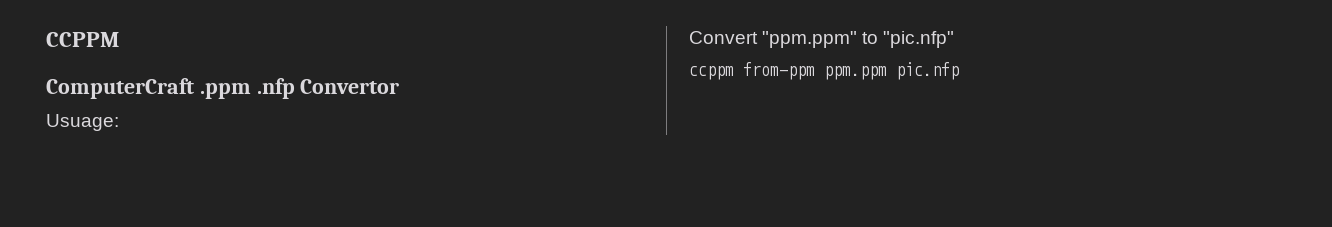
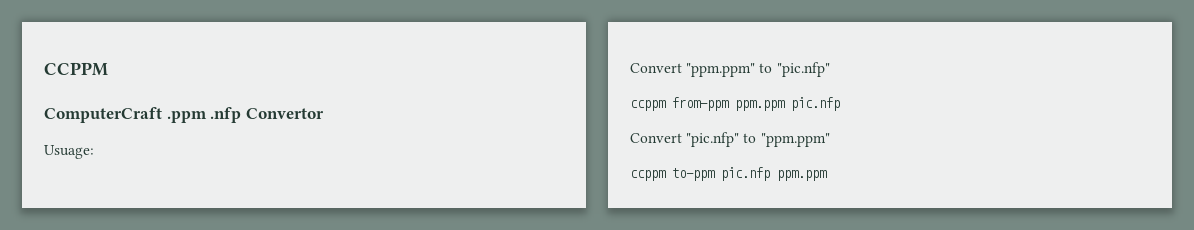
(959, 71) none -> [630,132,830,147] [630,167,827,181] // Convert "pic.nfp" to "ppm.ppm" // ccppm to-ppm pic.nfp ppm.ppm

